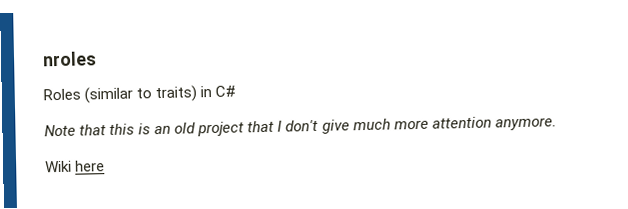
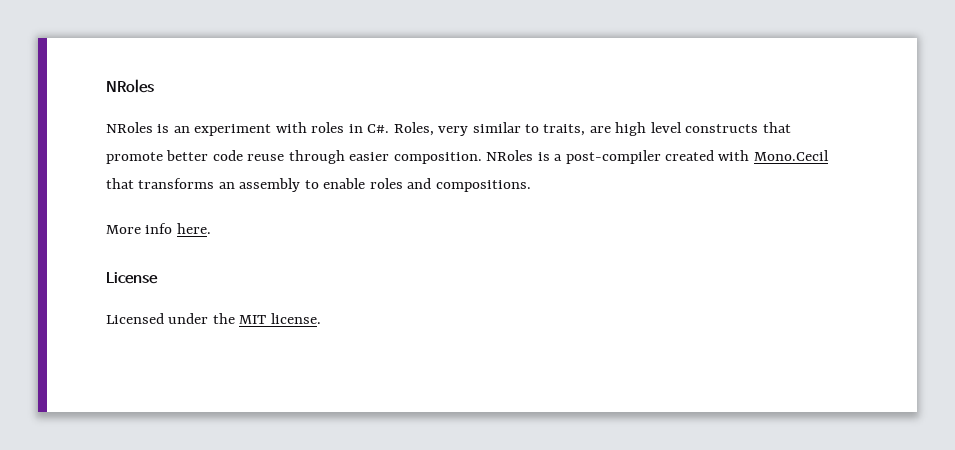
[42,51,97,67] [43,85,237,104] [44,116,557,137] [45,160,106,173] nroles // Roles (similar to traits) in C# // Note that this is an old project that I don't give much more attention anymore. // Wiki here -> [106,79,154,93] [106,122,791,136] [106,150,829,164] [106,178,531,192] [106,223,211,234] [106,272,158,284] [106,313,321,324] NRoles // NRoles is an experiment with roles in C#. Roles, very similar to traits, are high level constructs that promote better code reuse through easier composition. NRoles is a post-compiler created with Mono.Cecil that transforms an assembly to enable roles and compositions. // More info here. // License // Licensed under the MIT license.

